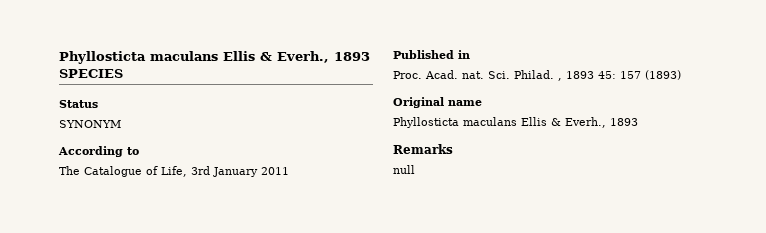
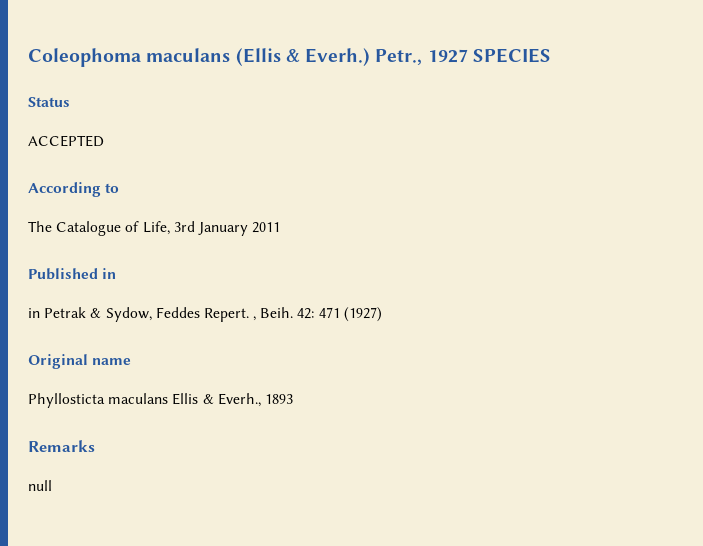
[59,51,370,64] Phyllosticta maculans Ellis & Everh., 1893 -> [28,48,468,67] Coleophoma maculans (Ellis & Everh.) Petr., 1927
[59,120,121,128] SYNONYM -> [28,135,104,147] ACCEPTED
[393,70,681,81] Proc. Acad. nat. Sci. Philad. , 1893 45: 157 (1893) -> [28,307,382,322] in Petrak & Sydow, Feddes Repert. , Beih. 42: 471 (1927)

